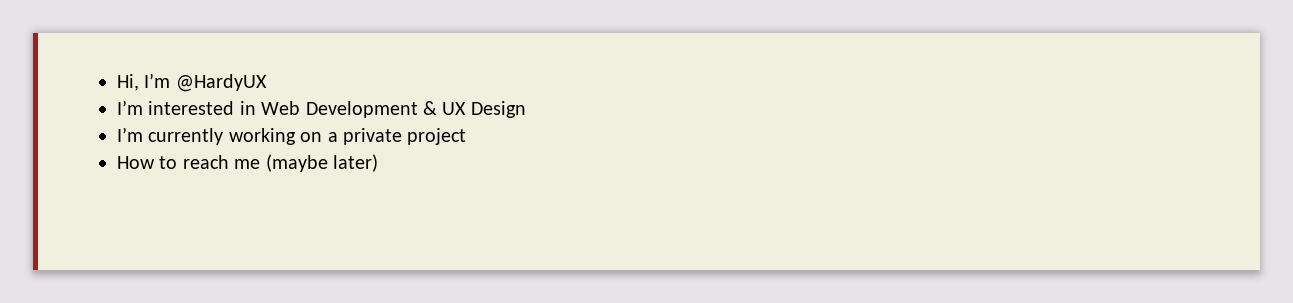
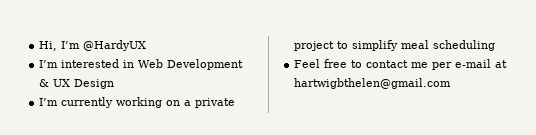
[117,154,378,172] // How to reach me (maybe later) -> [337,40,496,51] [294,59,508,70] [294,78,452,89] to simplify meal scheduling // Feel free to contact me per e-mail at hartwigbthelen@gmail.com

